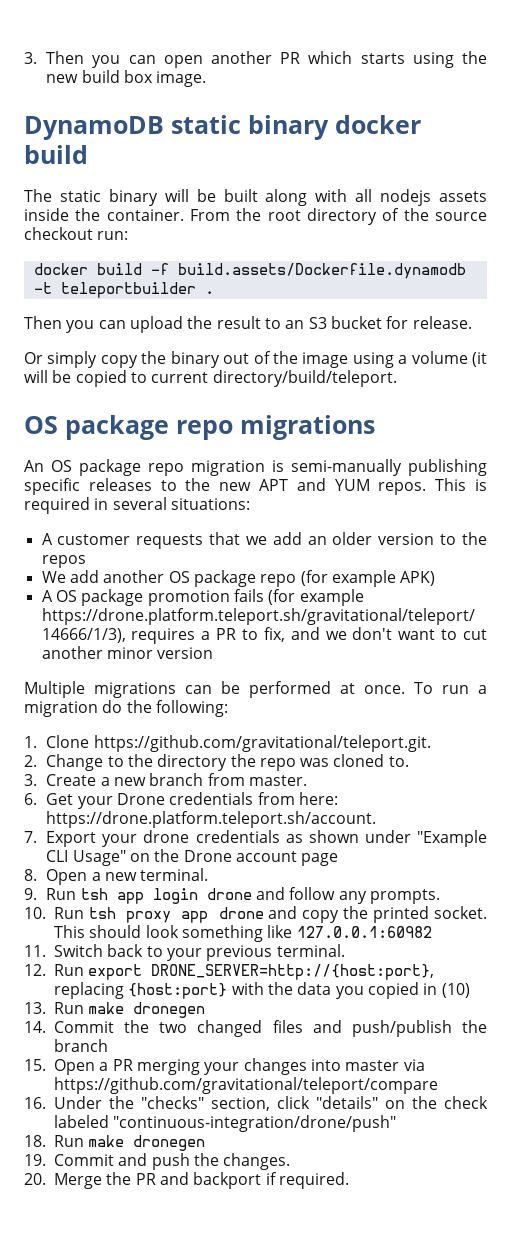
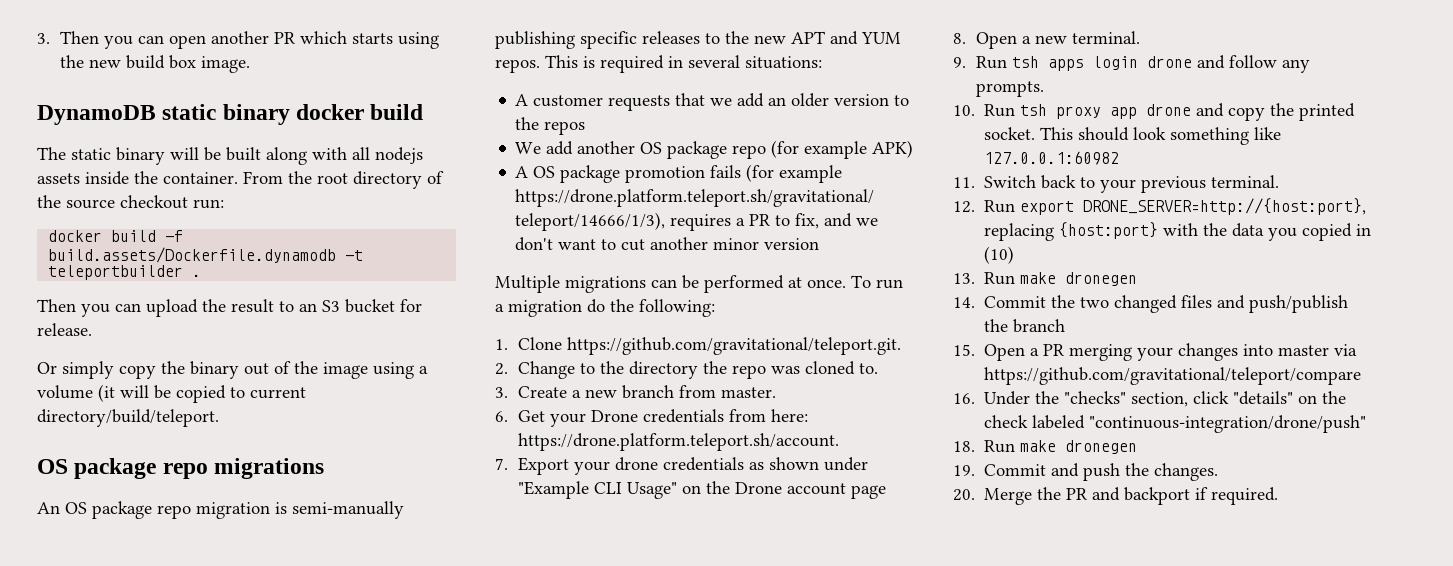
[116,892,144,904] app -> [1048,59,1085,71] apps

